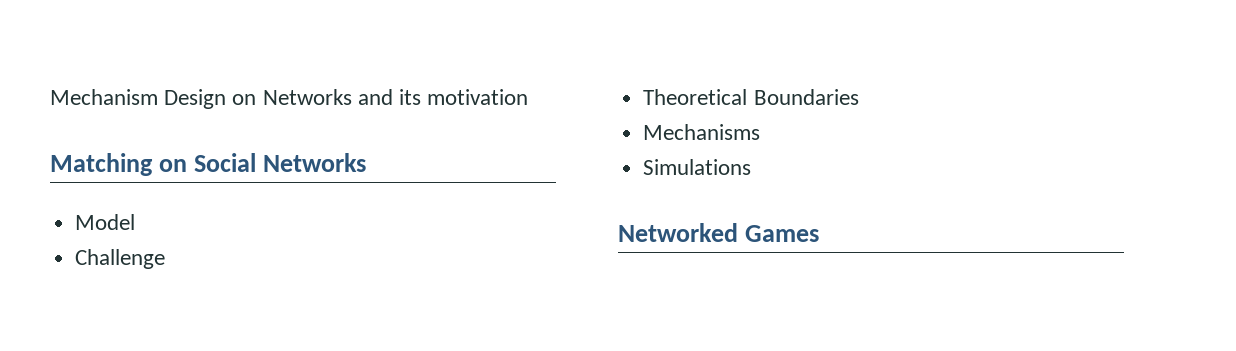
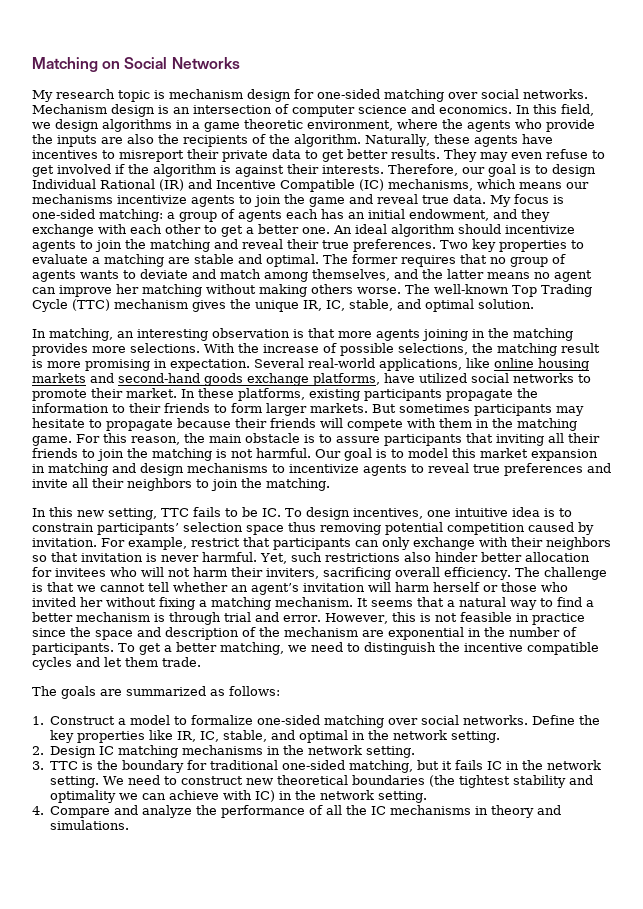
[50,89,529,109] [50,153,366,176] [75,214,136,230] [75,249,166,269] [643,89,859,105] [643,124,761,140] [643,159,752,175] [618,223,819,242] Mechanism Design on Networks and its motivation // Matching on Social Networks // Model // Challenge // Theoretical Boundaries // Mechanisms // Simulations // Networked Games -> [32,57,240,72] [32,89,588,102] [32,104,594,117] [32,119,595,132] [32,134,553,147] [32,149,605,162] [32,164,596,177] [32,179,589,192] [32,194,564,207] [32,209,550,222] [32,224,575,237] [32,239,584,252] [32,254,566,267] [32,269,592,282] [32,284,592,297] [32,299,534,312] [32,328,573,341] [32,343,600,356] [32,358,589,371] [32,373,591,386] [32,388,538,401] [32,403,584,416] [32,418,577,431] [32,433,600,446] [32,448,598,461] [32,463,611,476] [32,478,330,491] [32,507,572,520] [32,522,594,535] [32,537,611,550] [32,552,590,564] [32,567,607,580] [32,582,568,595] [32,597,594,610] [32,612,585,625] [32,627,577,640] [32,642,599,655] [32,657,201,670] [32,686,280,699] [32,715,601,728] [50,730,501,743] [32,745,416,758] [32,760,602,773] [50,775,594,788] [50,790,428,803] [32,805,562,818] [50,820,130,830] Matching on Social Networks // My research topic is mechanism design for one-sided matching over social networks. Mechanism design is an intersection of computer science and economics. In this field, we design algorithms in a game theoretic environment, where the agents who provide the inputs are also the recipients of the algorithm. Naturally, these agents have incentives to misreport their private data to get better results. They may even refuse to get involved if the algorithm is against their interests. Therefore, our goal is to design Individual Rational (IR) and Incentive Compatible (IC) mechanisms, which means our mechanisms incentivize agents to join the game and reveal true data. My focus is one-sided matching: a group of agents each has an initial endowment, and they exchange with each other to get a better one. An ideal algorithm should incentivize agents to join the matching and reveal their true preferences. Two key properties to evaluate a matching are stable and optimal. The former requires that no group of agents wants to deviate and match among themselves, and the latter means no agent can improve her matching without making others worse. The well-known Top Trading Cycle (TTC) mechanism gives the unique IR, IC, stable, and optimal solution. // In matching, an interesting observation is that more agents joining in the matching provides more selections. With the increase of possible selections, the matching result is more promising in expectation. Several real-world applications, like online housing markets and second-hand goods exchange platforms, have utilized social networks to promote their market. In these platforms, existing participants propagate the information to their friends to form larger markets. But sometimes participants may hesitate to propagate because their friends will compete with them in the matching game. For this reason, the main obstacle is to assure participants that inviting all their friends to join the matching is not harmful. Our goal is to model this market expansion in matching and design mechanisms to incentivize agents to reveal true preferences and invite all their neighbors to join the matching. // In this new setting, TTC fails to be IC. To design incentives, one intuitive idea is to constrain participants’ selection space thus removing potential competition caused by invitation. For example, restrict that participants can only exchange with their neighbors so that invitation is never harmful. Yet, such restrictions also hinder better allocation for invitees who will not harm their inviters, sacrificing overall efficiency. The challenge is that we cannot tell whether an agent’s invitation will harm herself or those who invited her without fixing a matching mechanism. It seems that a natural way to find a better mechanism is through trial and error. However, this is not feasible in practice since the space and description of the mechanism are exponential in the number of participants. To get a better matching, we need to distinguish the incentive compatible cycles and let them trade. // The goals are summarized as follows: // 1. Construct a model to formalize one-sided matching over social networks. Define the key properties like IR, IC, stable, and optimal in the network setting. // 2. Design IC matching mechanisms in the network setting. // 3. TTC is the boundary for traditional one-sided matching, but it fails IC in the network setting. We need to construct new theoretical boundaries (the tightest stability and optimality we can achieve with IC) in the network setting. // 4. Compare and analyze the performance of all the IC mechanisms in theory and simulations.

